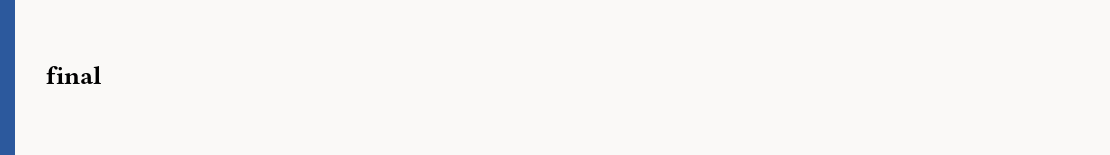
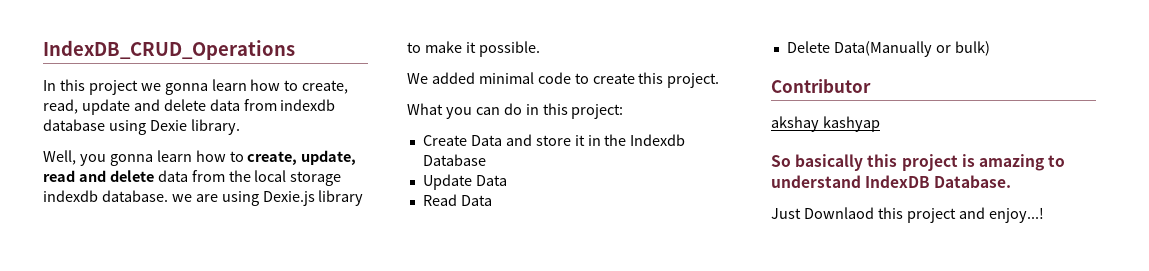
[46,66,102,84] final -> [43,40,295,60] [43,79,349,95] [43,99,336,115] [43,119,240,135] [43,150,357,166] [43,170,342,186] [43,190,364,206] [407,41,540,57] [407,72,720,88] [407,103,624,119] [422,134,686,146] [422,154,486,166] [422,174,507,190] [422,194,492,206] [786,41,990,57] [771,79,871,93] [771,116,880,132] [771,154,1066,171] [771,175,1012,188] [771,207,1044,223] IndexDB_CRUD_Operations // In this project we gonna learn how to create, read, update and delete data from indexdb database using Dexie library. // Well, you gonna learn how to create, update, read and delete data from the local storage indexdb database. we are using Dexie.js library to make it possible. // We added minimal code to create this project. // What you can do in this project: // Create Data and store it in the Indexdb Database // Update Data // Read Data // Delete Data(Manually or bulk) // Contributor // akshay kashyap // So basically this project is amazing to understand IndexDB Database. // Just Downlaod this project and enjoy...!

